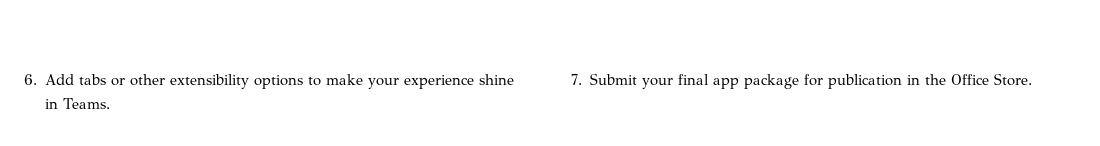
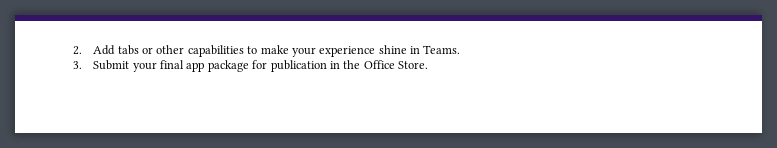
[24,74,37,85] 6. -> [73,46,82,55] 2.
[169,74,303,89] extensibility options -> [187,45,244,57] capabilities
[571,74,582,85] 7. -> [73,61,82,69] 3.

